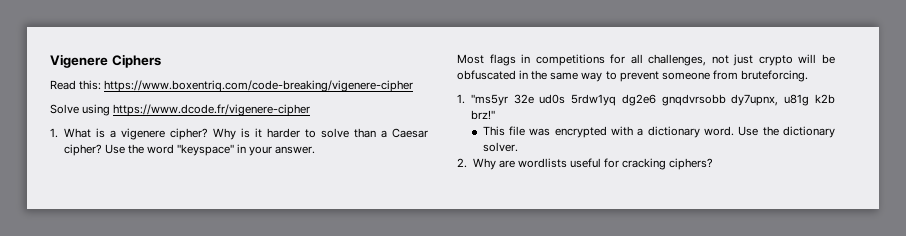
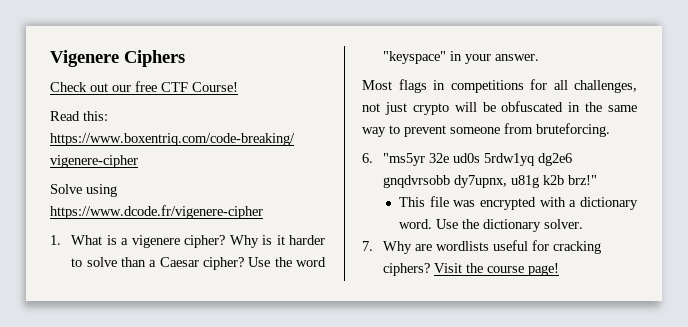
(161, 61) none -> [50,81,238,92] // Check out our free CTF Course!
[457,94,465,104] 1. -> [362,153,373,163] 6.
[457,158,467,168] 2. -> [362,241,373,251] 7.
(714, 164) none -> [434,263,560,276] Visit the course page!

